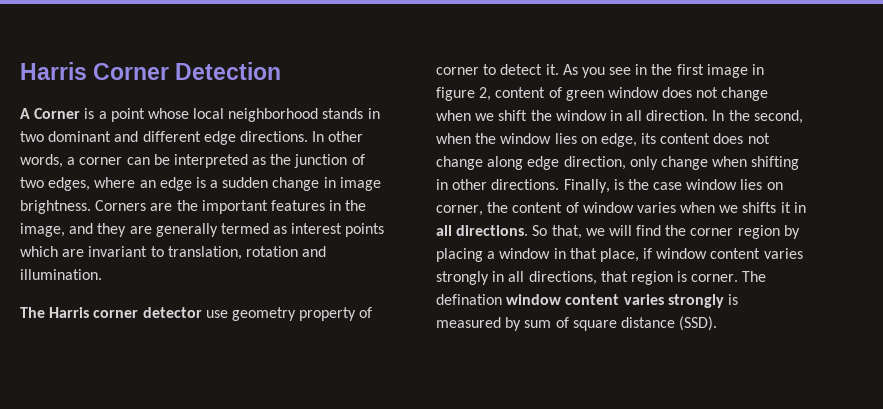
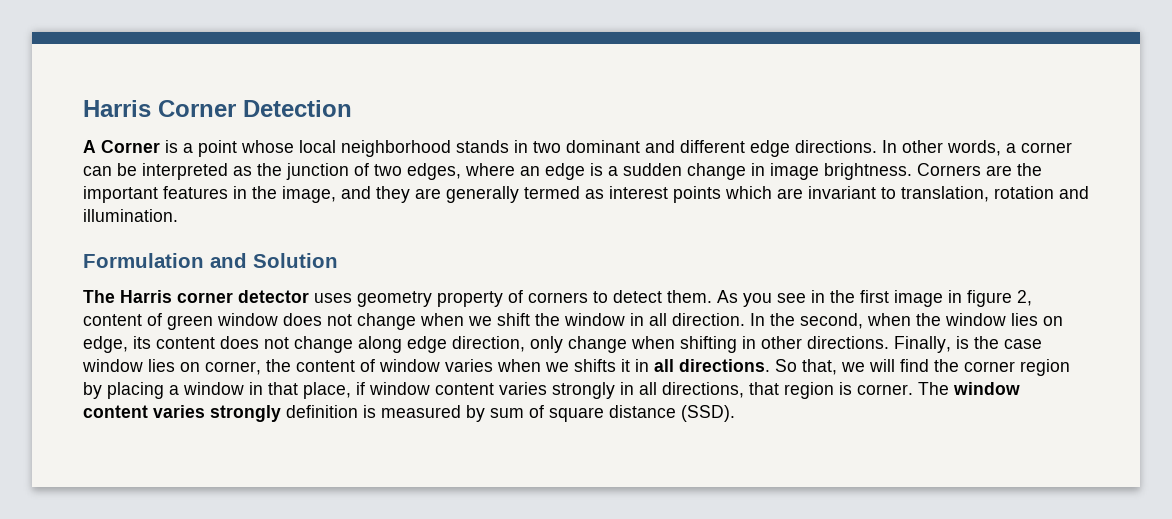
(102, 274) none -> [83,253,338,268] // Formulation and Solution
[205,310,228,318] use -> [314,293,352,303] uses
[436,67,479,75] corner -> [528,292,588,303] corners
[545,64,559,75] it. -> [667,290,712,303] them.
[436,294,724,308] defination window content varies strongly -> [953,382,1020,395] [83,405,358,422] window content varies strongly definition

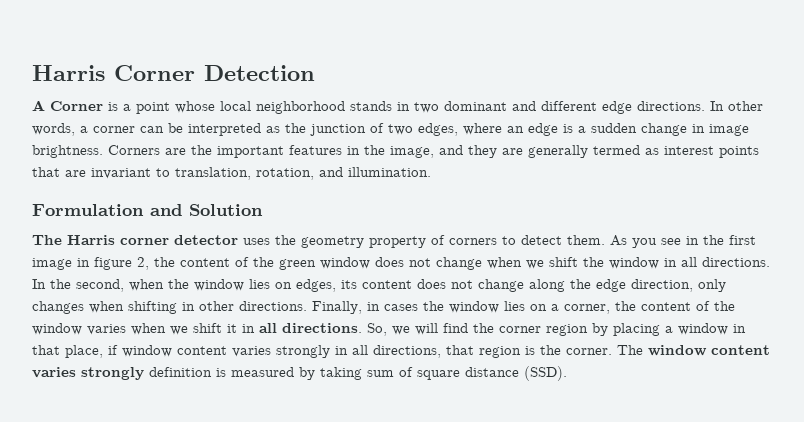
[725,186,772,199] which -> [32,167,60,177] that
[994,186,1054,199] rotation -> [256,168,314,180] rotation,
(352, 298) none -> [275,235,296,245] the
[83,313,162,326] content of -> [154,257,274,267] the content of the
[672,313,745,326] direction. -> [702,257,770,267] directions.
[83,336,128,353] edge, -> [296,279,336,292] edges,
(402, 344) none -> [570,279,591,289] the
[568,336,627,353] change -> [32,301,84,314] changes
[956,336,1042,349] [82,359,200,372] is the case window lies on -> [367,301,559,313] in cases the window lies on a
(375, 365) none -> [714,301,735,311] the
[574,359,616,372] shifts -> [193,323,222,333] shift
[775,359,837,375] So that, -> [367,323,387,336] So,
(852, 388) none -> [540,345,561,355] the
(485, 413) none -> [320,367,362,380] taking

